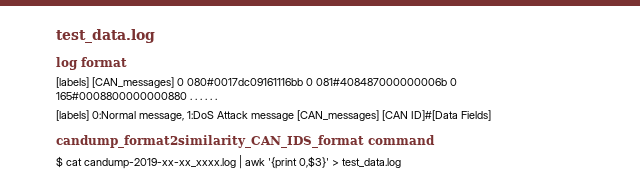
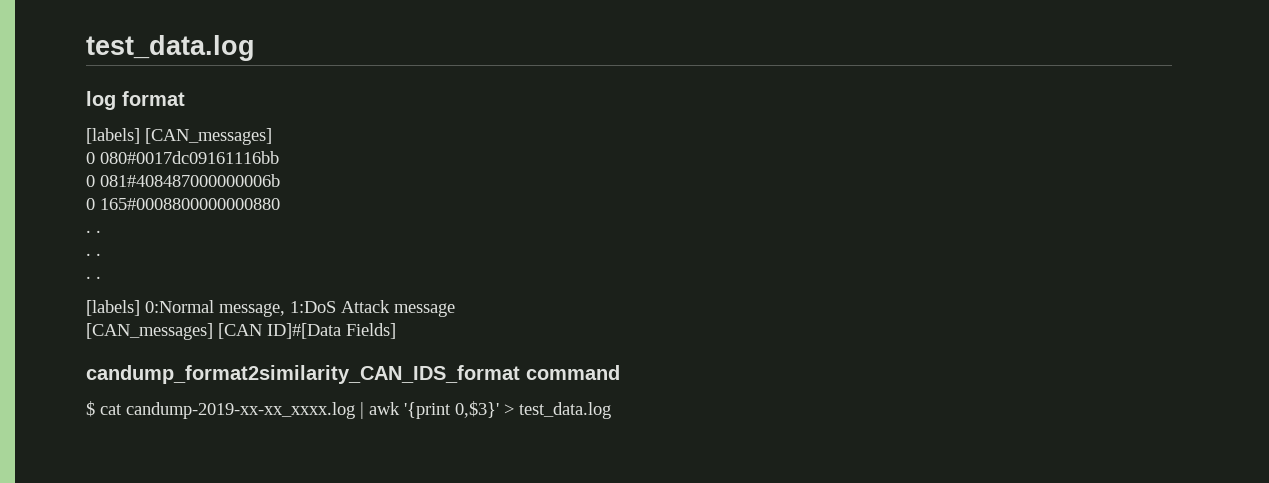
(174, 82) none -> (272, 136) //
(303, 82) none -> (279, 157) //
(447, 82) none -> (280, 180) //
[190,98,207,100] . . . . -> [86,230,101,233] [86,253,101,256] // . . // . . //
(294, 117) none -> (455, 310) //

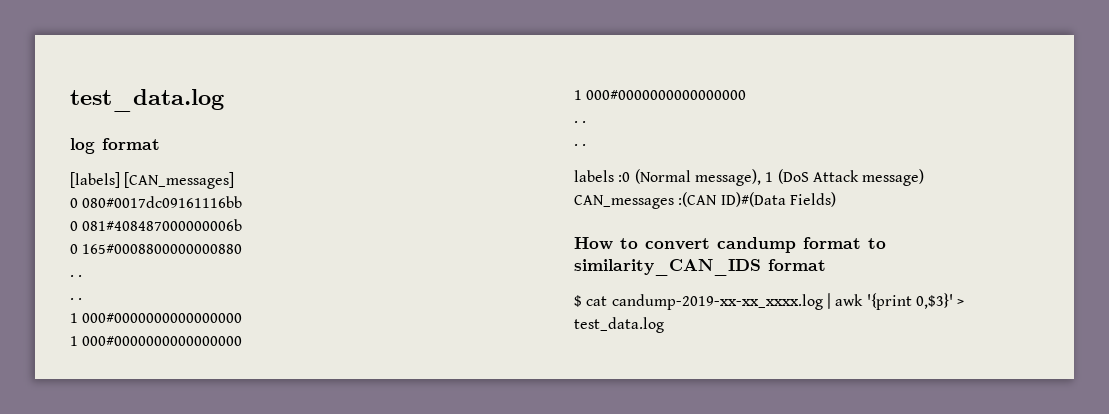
[86,276,101,279] [86,300,455,317] [86,323,396,340] [86,365,620,384] . . // [labels] 0:Normal message, 1:DoS Attack message // [CAN_messages] [CAN ID]#[Data Fields] // candump_format2similarity_CAN_IDS_format command -> [70,313,243,323] [70,336,243,346] [574,90,747,100] [574,121,587,123] [574,144,587,146] [574,169,925,186] [574,192,836,209] [574,237,886,253] [574,259,826,276] 1 000#0000000000000000 // 1 000#0000000000000000 // 1 000#0000000000000000 // . . // . . // labels :0 (Normal message), 1 (DoS Attack message) // CAN_messages :(CAN ID)#(Data Fields) // How to convert candump format to similarity_CAN_IDS format

